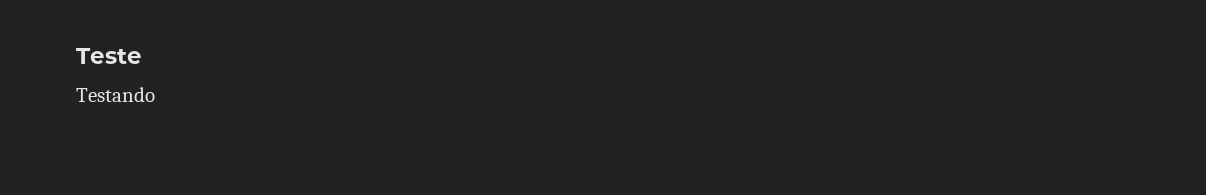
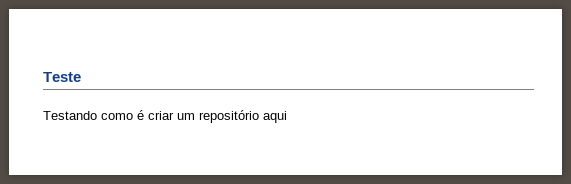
(155, 94) none -> [101,110,287,123] como é criar um repositório aqui

